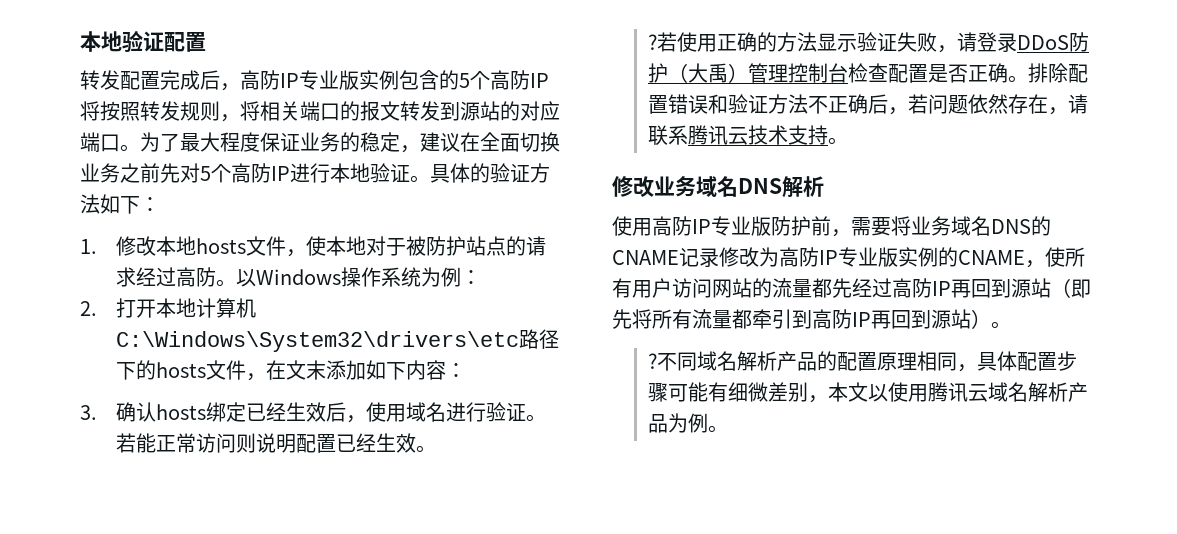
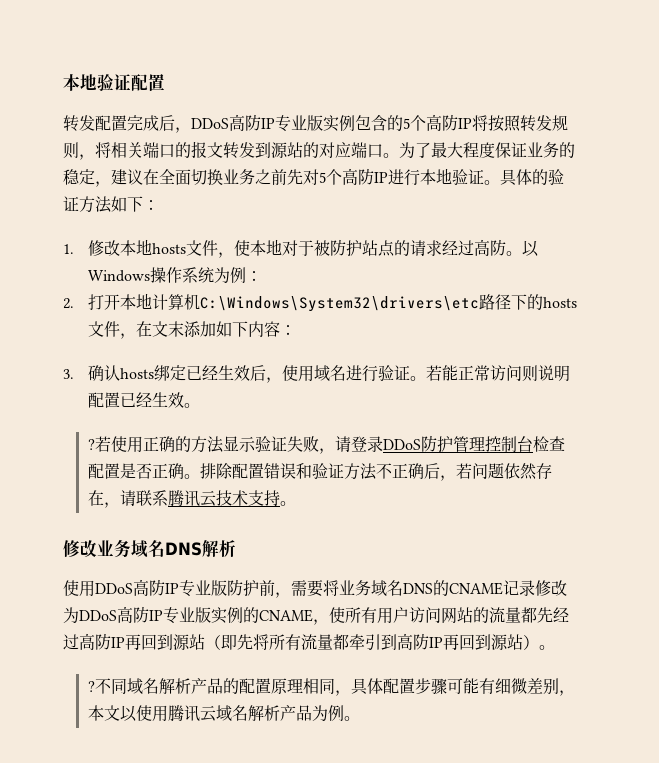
(240, 87) none -> [191,118,229,129] DDoS
[668,63,749,83] （大禹） -> (453, 444) none
(652, 227) none -> [95,583,133,594] DDoS
(779, 257) none -> [79,610,117,621] DDoS

